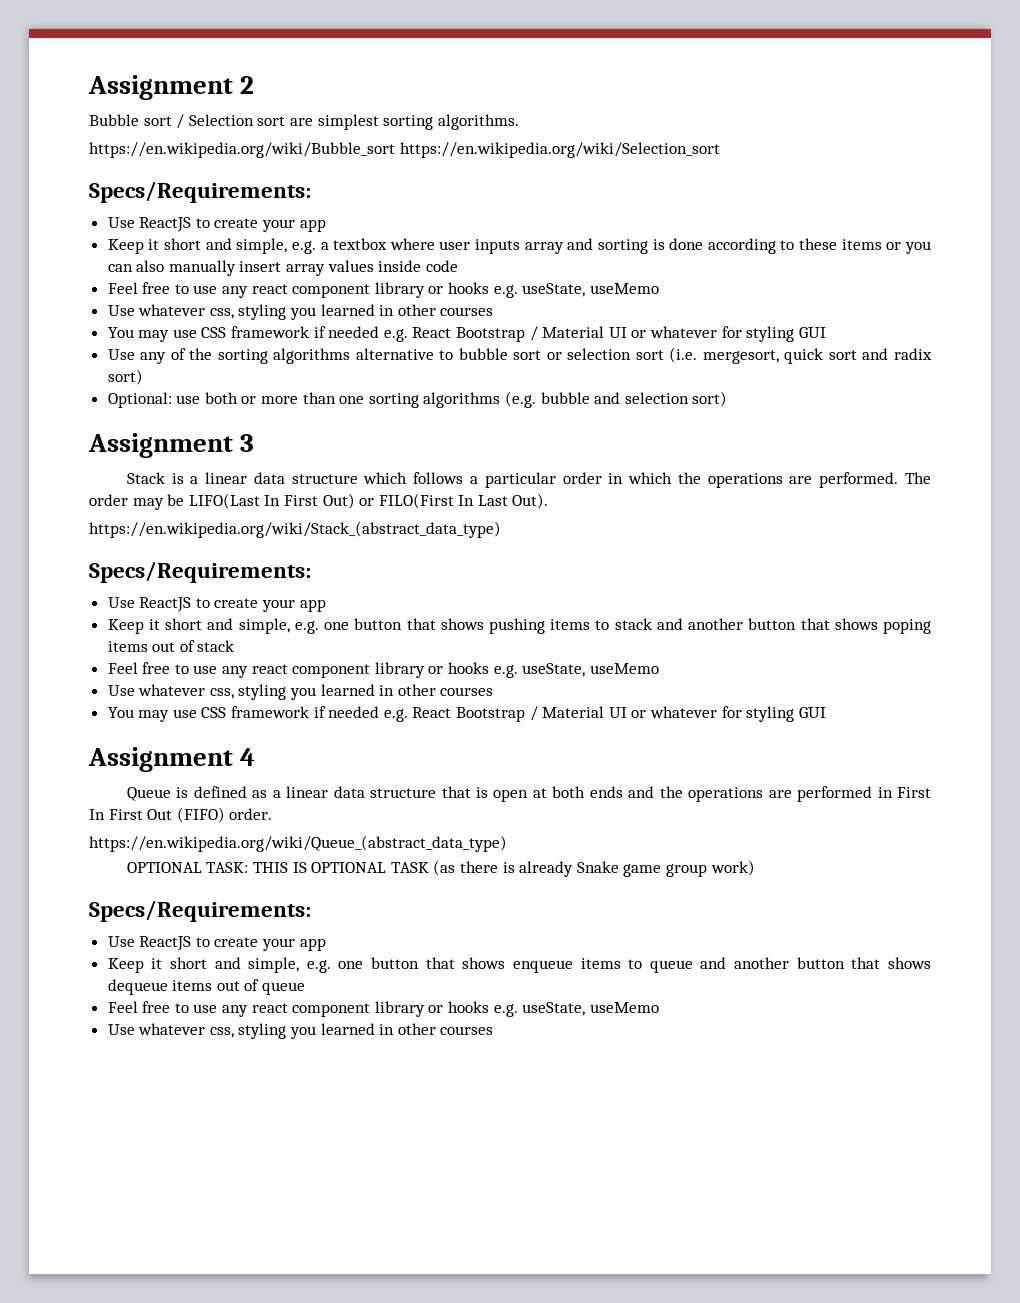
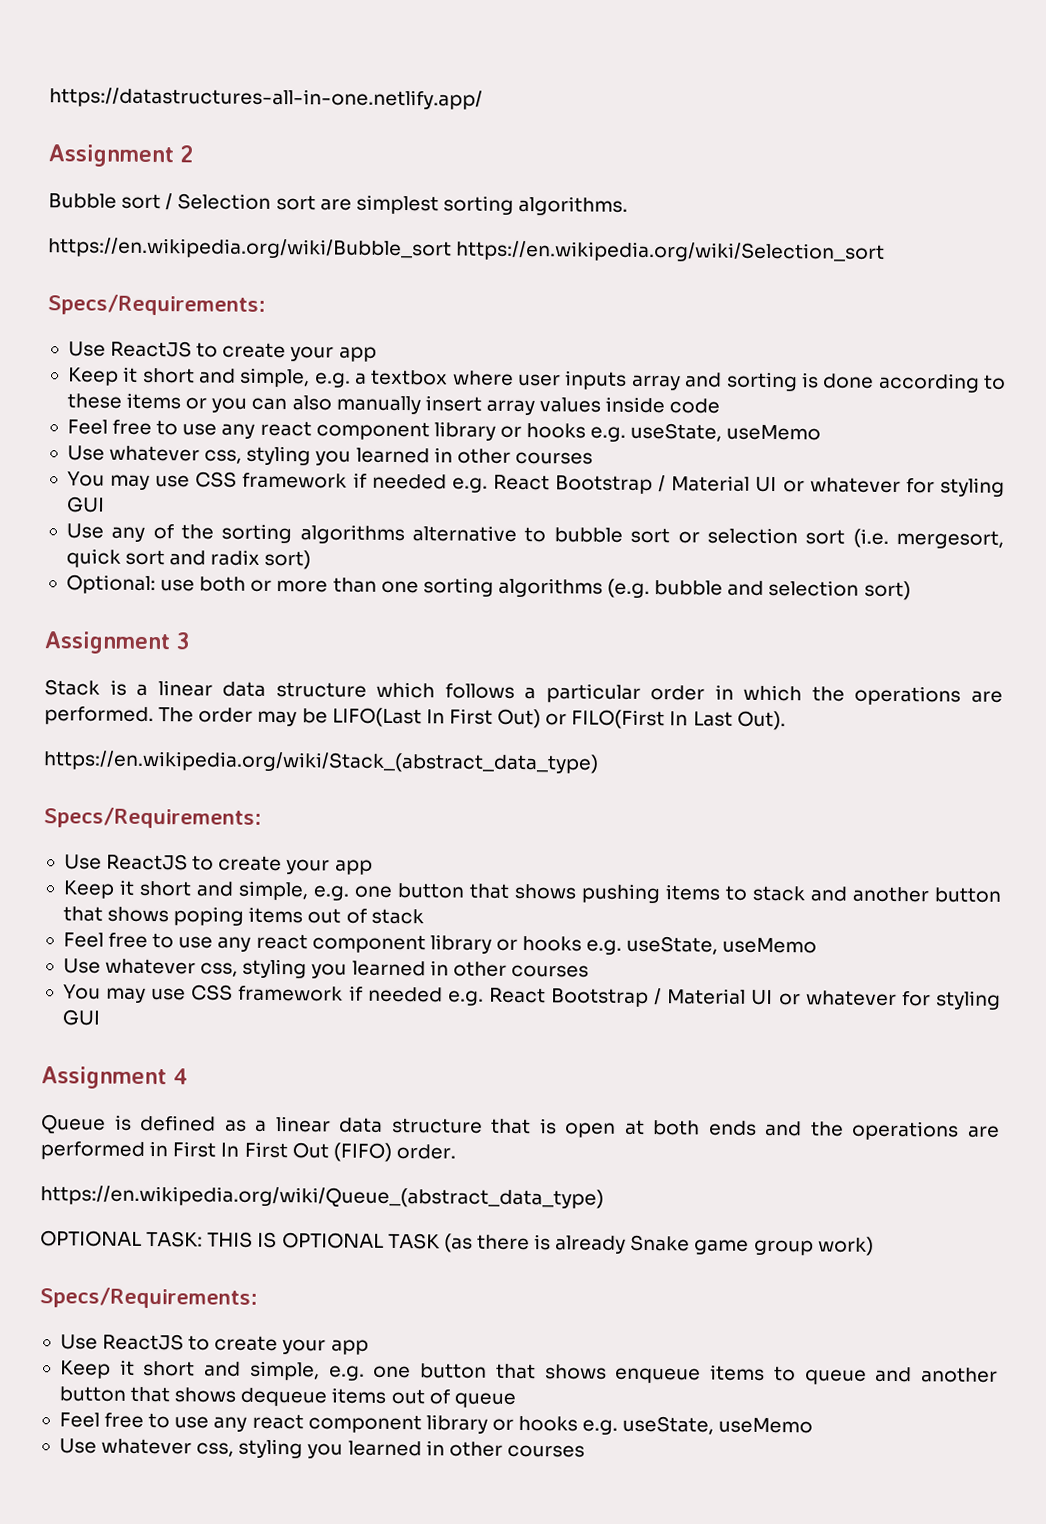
(88, 87) none -> [49,87,483,110] https://datastructures-all-in-one.netlify.app/ //

